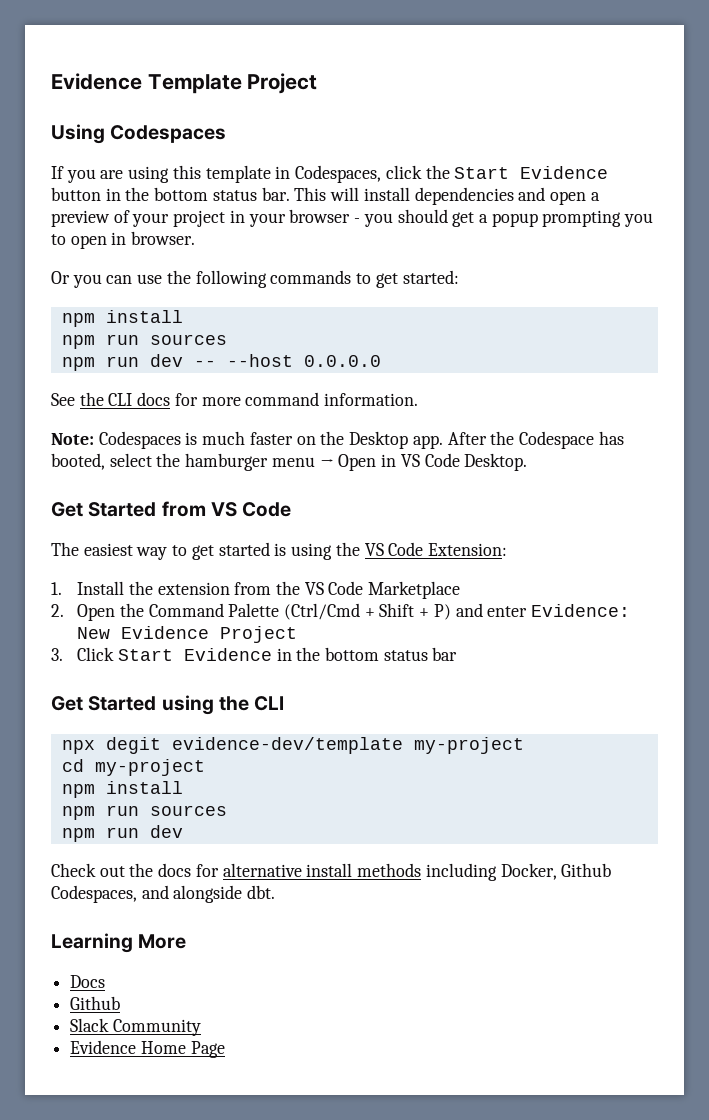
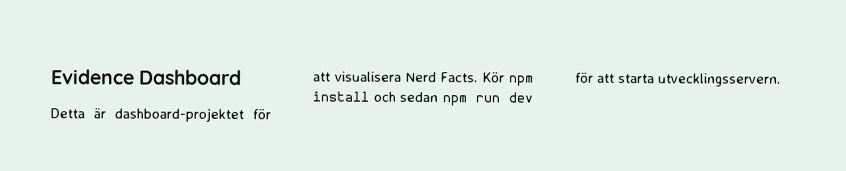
[51,73,318,94] [51,124,227,144] [51,165,609,183] [51,187,600,205] [51,209,654,227] [51,231,196,249] [51,270,459,288] [61,310,183,327] [61,334,227,349] [61,354,381,371] [51,392,419,406] [51,431,624,449] [51,453,528,471] [51,501,292,517] [51,542,507,560] [51,581,461,599] [51,603,631,621] [77,626,298,643] [51,647,458,661] [51,695,285,715] [61,737,524,754] [61,759,205,776] [61,781,183,798] [61,805,227,820] [61,825,183,842] [51,863,612,881] [51,885,276,903] [51,933,187,953] [70,975,106,988] [70,996,121,1010] [70,1018,201,1036] [70,1040,225,1058] Evidence Template Project // Using Codespaces // If you are using this template in Codespaces, click the Start Evidence button in the bottom status bar. This will install dependencies and open a preview of your project in your browser - you should get a popup prompting you to open in browser. // Or you can use the following commands to get started: // npm install // npm run sources // npm run dev -- --host 0.0.0.0 // See the CLI docs for more command information. // Note: Codespaces is much faster on the Desktop app. After the Codespace has booted, select the hamburger menu → Open in VS Code Desktop. // Get Started from VS Code // The easiest way to get started is using the VS Code Extension: // 1. Install the extension from the VS Code Marketplace // 2. Open the Command Palette (Ctrl/Cmd + Shift + P) and enter Evidence: New Evidence Project // 3. Click Start Evidence in the bottom status bar // Get Started using the CLI // npx degit evidence-dev/template my-project // cd my-project // npm install // npm run sources // npm run dev // Check out the docs for alternative install methods including Docker, Github Codespaces, and alongside dbt. // Learning More // Docs // Github // Slack Community // Evidence Home Page -> [51,69,243,86] [50,107,271,123] [313,71,534,87] [312,91,533,107] [575,71,781,87] Evidence Dashboard // Detta är dashboard-projektet för att visualisera Nerd Facts. Kör npm install och sedan npm run dev för att starta utvecklingsservern.

